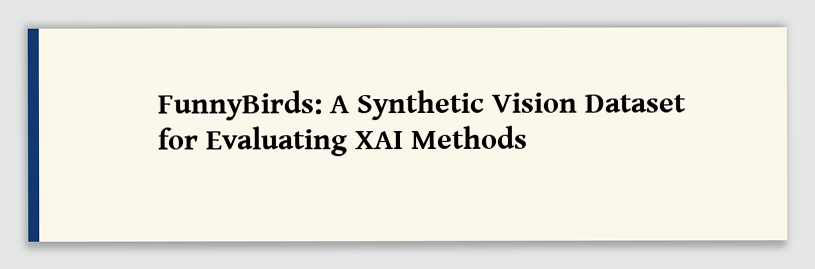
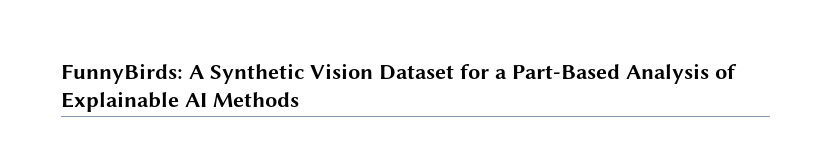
[205,126,404,157] Evaluating XAI -> [495,63,737,84] [61,91,207,112] a Part-Based Analysis of Explainable AI

